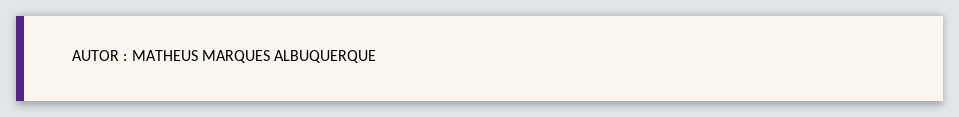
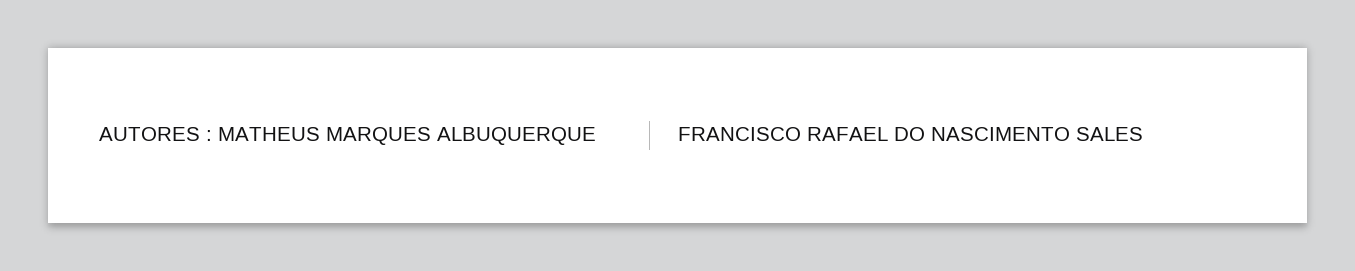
[72,50,119,61] AUTOR -> [99,127,200,141] AUTORES
(377, 56) none -> [678,127,1143,141] FRANCISCO RAFAEL DO NASCIMENTO SALES

